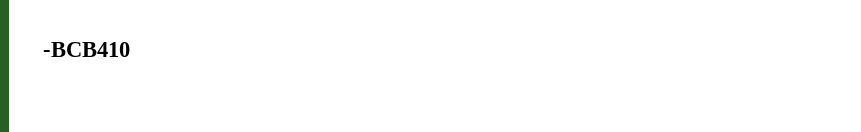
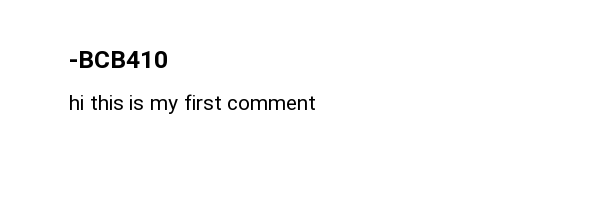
(130, 49) none -> [69,94,317,114] // hi this is my first comment

